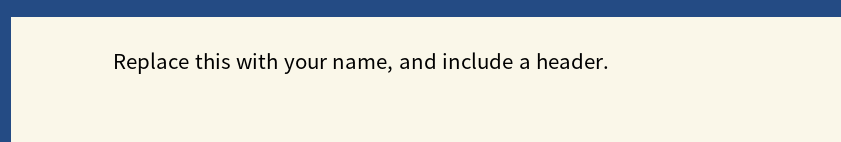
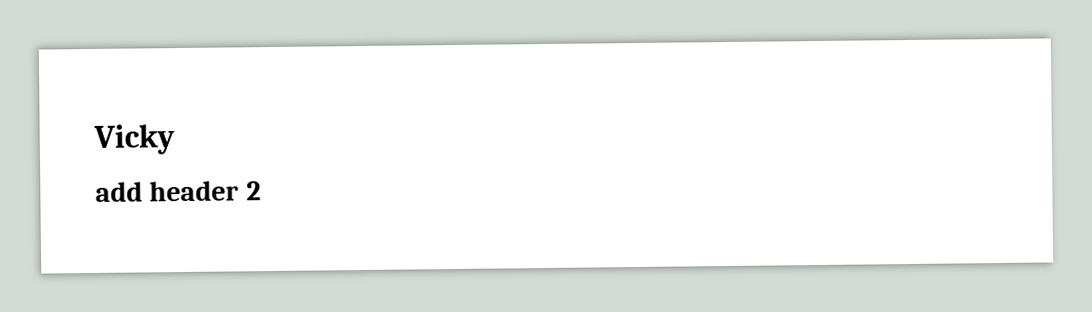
[113,52,610,74] Replace this with your name, and include a header. -> [93,124,175,155] [95,180,261,202] Vicky // add header 2

